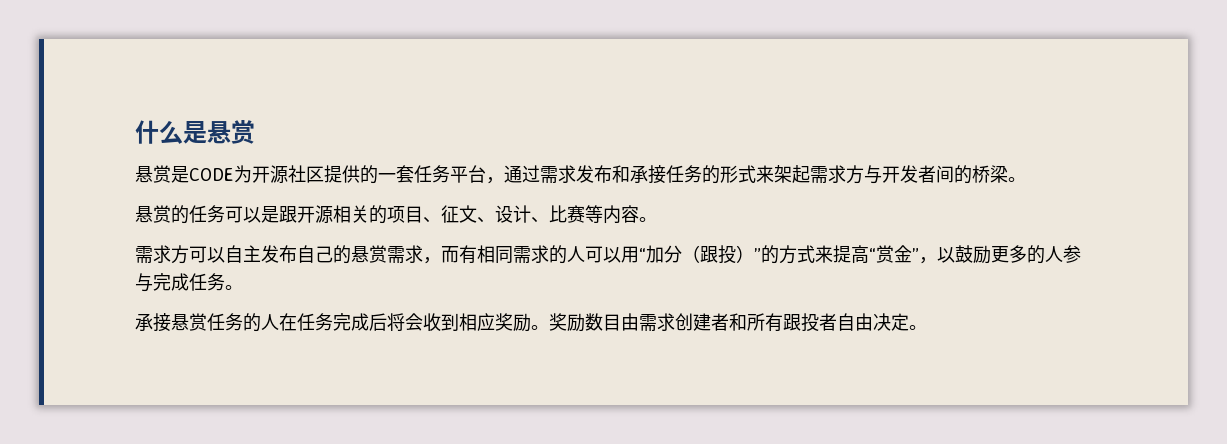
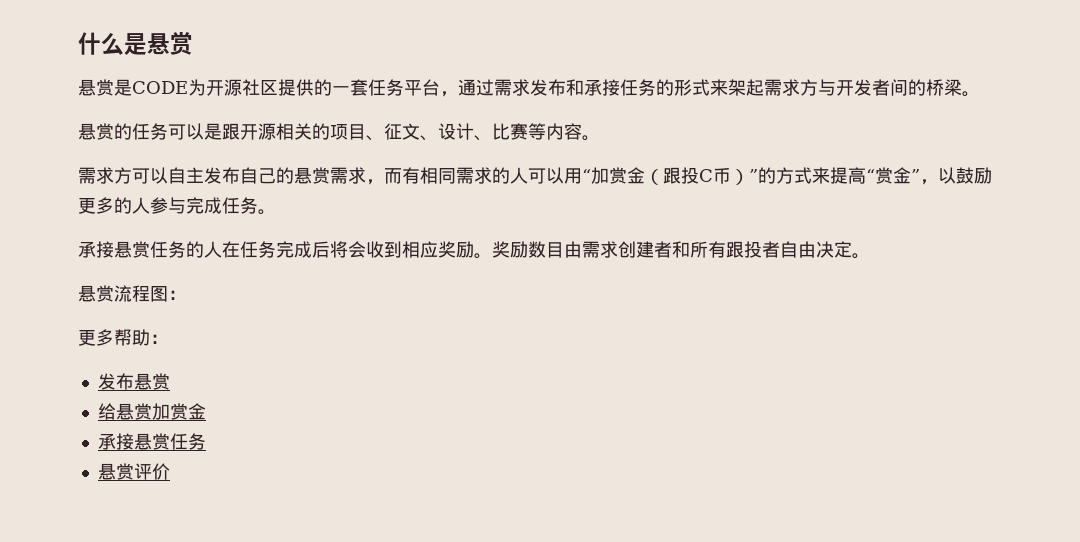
[664,245,736,264] 分（跟投 -> [609,167,731,185] 赏金（跟投C币
(927, 327) none -> [78,285,186,302] [78,329,168,346] [97,373,170,390] [97,403,206,420] [97,433,206,450] [97,463,170,480] // 悬赏流程图： // 更多帮助： // 发布悬赏 // 给悬赏加赏金 // 承接悬赏任务 // 悬赏评价

